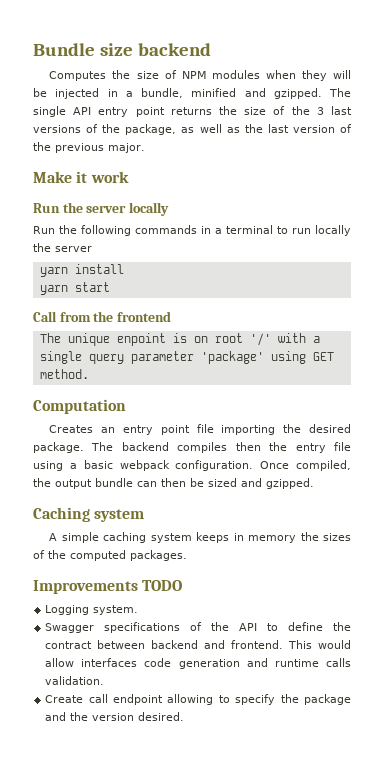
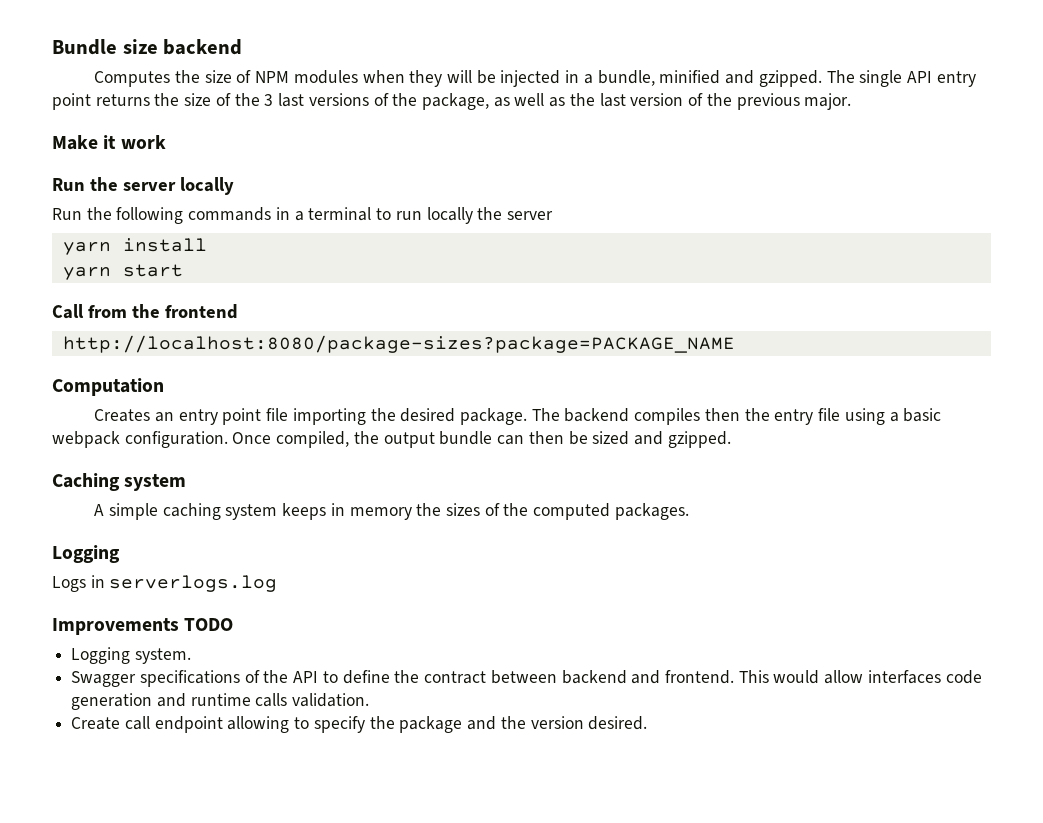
[39,333,320,346] [39,351,334,364] [39,369,89,379] The unique enpoint is on root '/' with a single query parameter 'package' using GET method. -> [62,335,735,353] http://localhost:8080/package-sizes?package=PACKAGE_NAME
(187, 555) none -> [52,545,120,563] [52,575,278,592] // Logging // Logs in serverlogs.log

